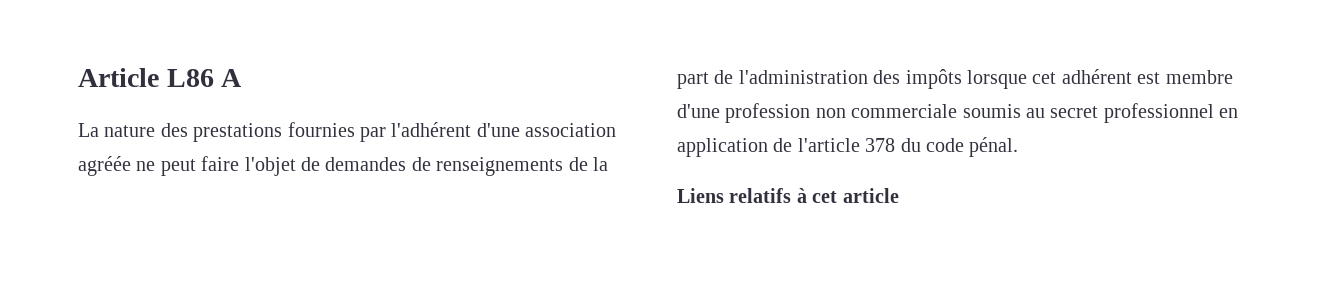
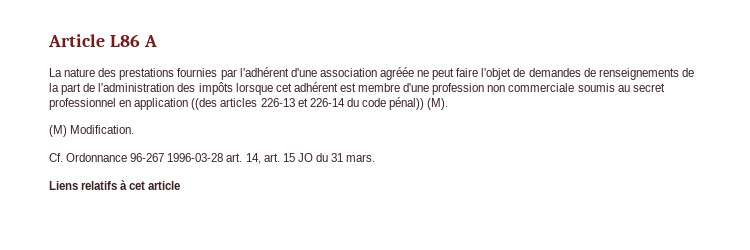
[773,137,1019,157] de l'article 378 du code pénal. -> [191,97,449,110] [49,125,135,137] [49,153,376,164] ((des articles 226-13 et 226-14 du code pénal)) (M). // (M) Modification. // Cf. Ordonnance 96-267 1996-03-28 art. 14, art. 15 JO du 31 mars.

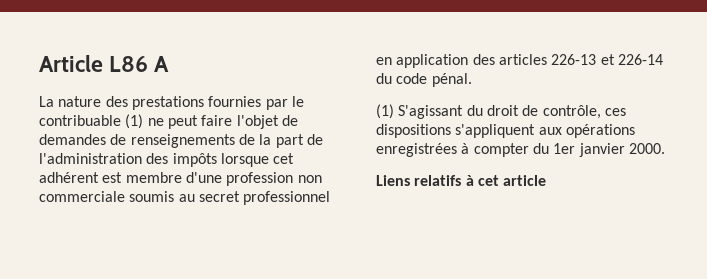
[239,67,414,80] l'adhérent d'une association agréée -> [291,96,304,107] [39,114,144,129] le contribuable (1)
[191,98,218,110] ((des -> [472,54,495,65] des
[389,97,449,110] [49,125,135,137] [49,153,376,164] pénal)) (M). // (M) Modification. // Cf. Ordonnance 96-267 1996-03-28 art. 14, art. 15 JO du 31 mars. -> [431,73,472,87] [376,104,626,119] [376,124,635,138] [376,143,665,157] pénal. // (1) S'agissant du droit de contrôle, ces dispositions s'appliquent aux opérations enregistrées à compter du 1er janvier 2000.

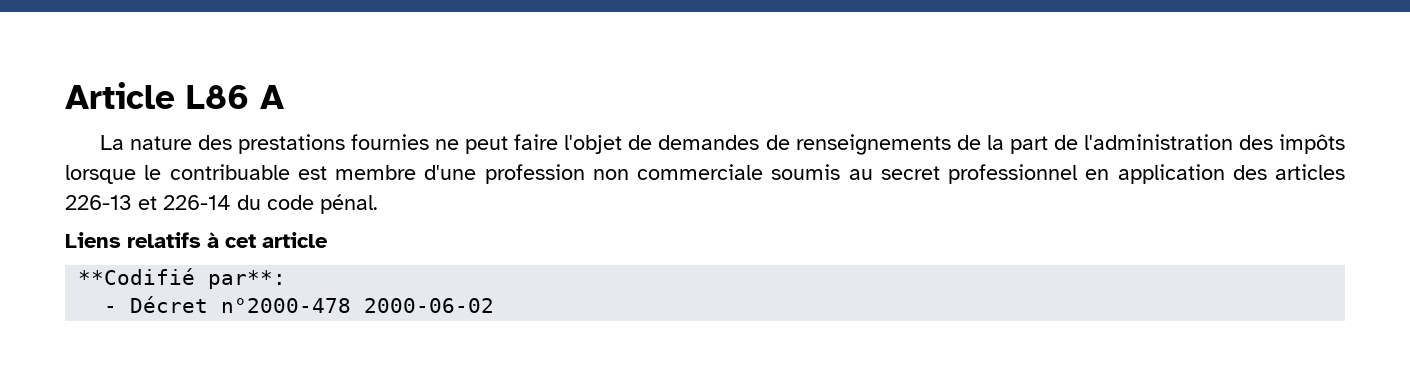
[265,96,304,110] [39,114,144,129] par le contribuable (1) -> (430, 142) none
[273,153,295,164] [39,172,99,183] cet adhérent -> [144,164,290,180] le contribuable
[376,104,626,119] [376,124,635,138] [376,143,665,157] // (1) S'agissant du droit de contrôle, ces dispositions s'appliquent aux opérations enregistrées à compter du 1er janvier 2000. -> (378, 204) none
(547, 180) none -> [78,268,287,289] [104,296,495,313] // **Codifié par**: // - Décret n°2000-478 2000-06-02

